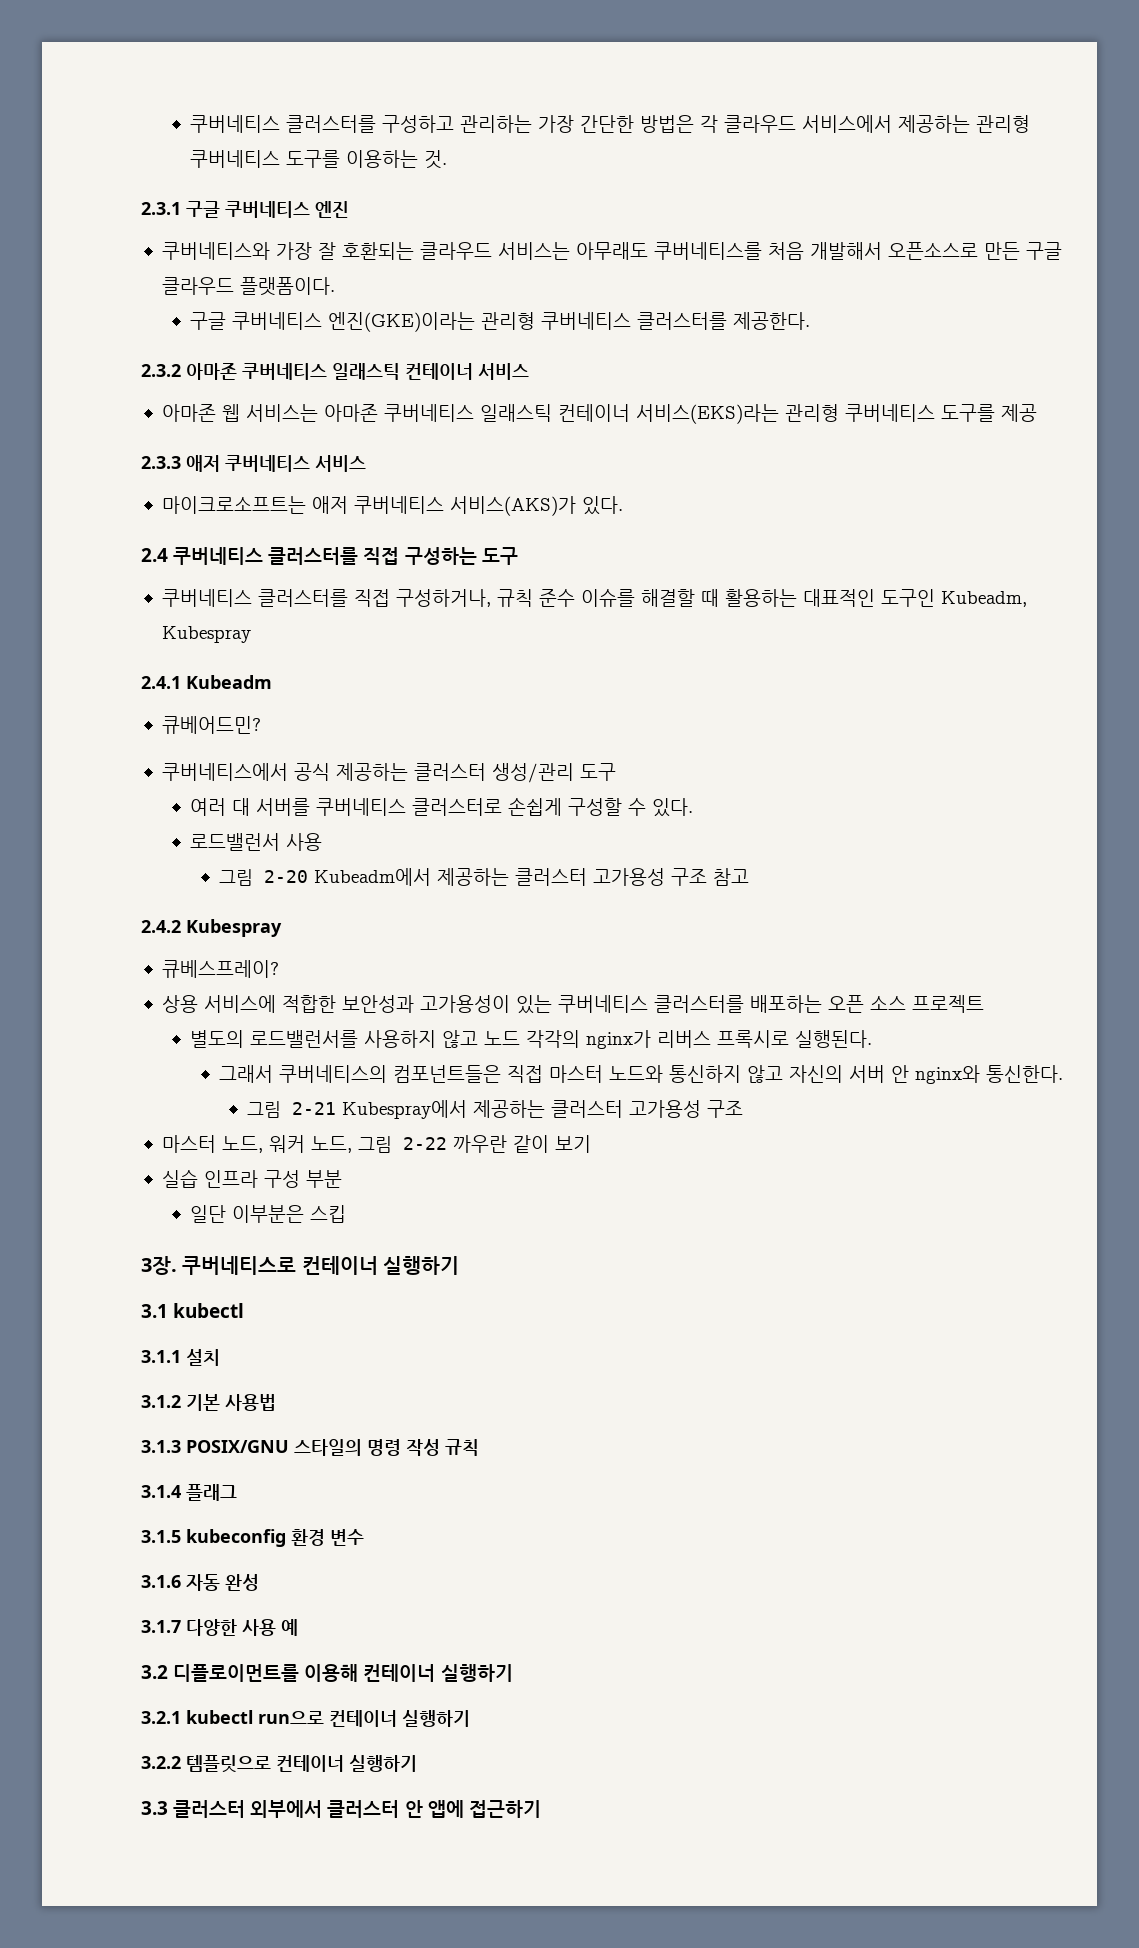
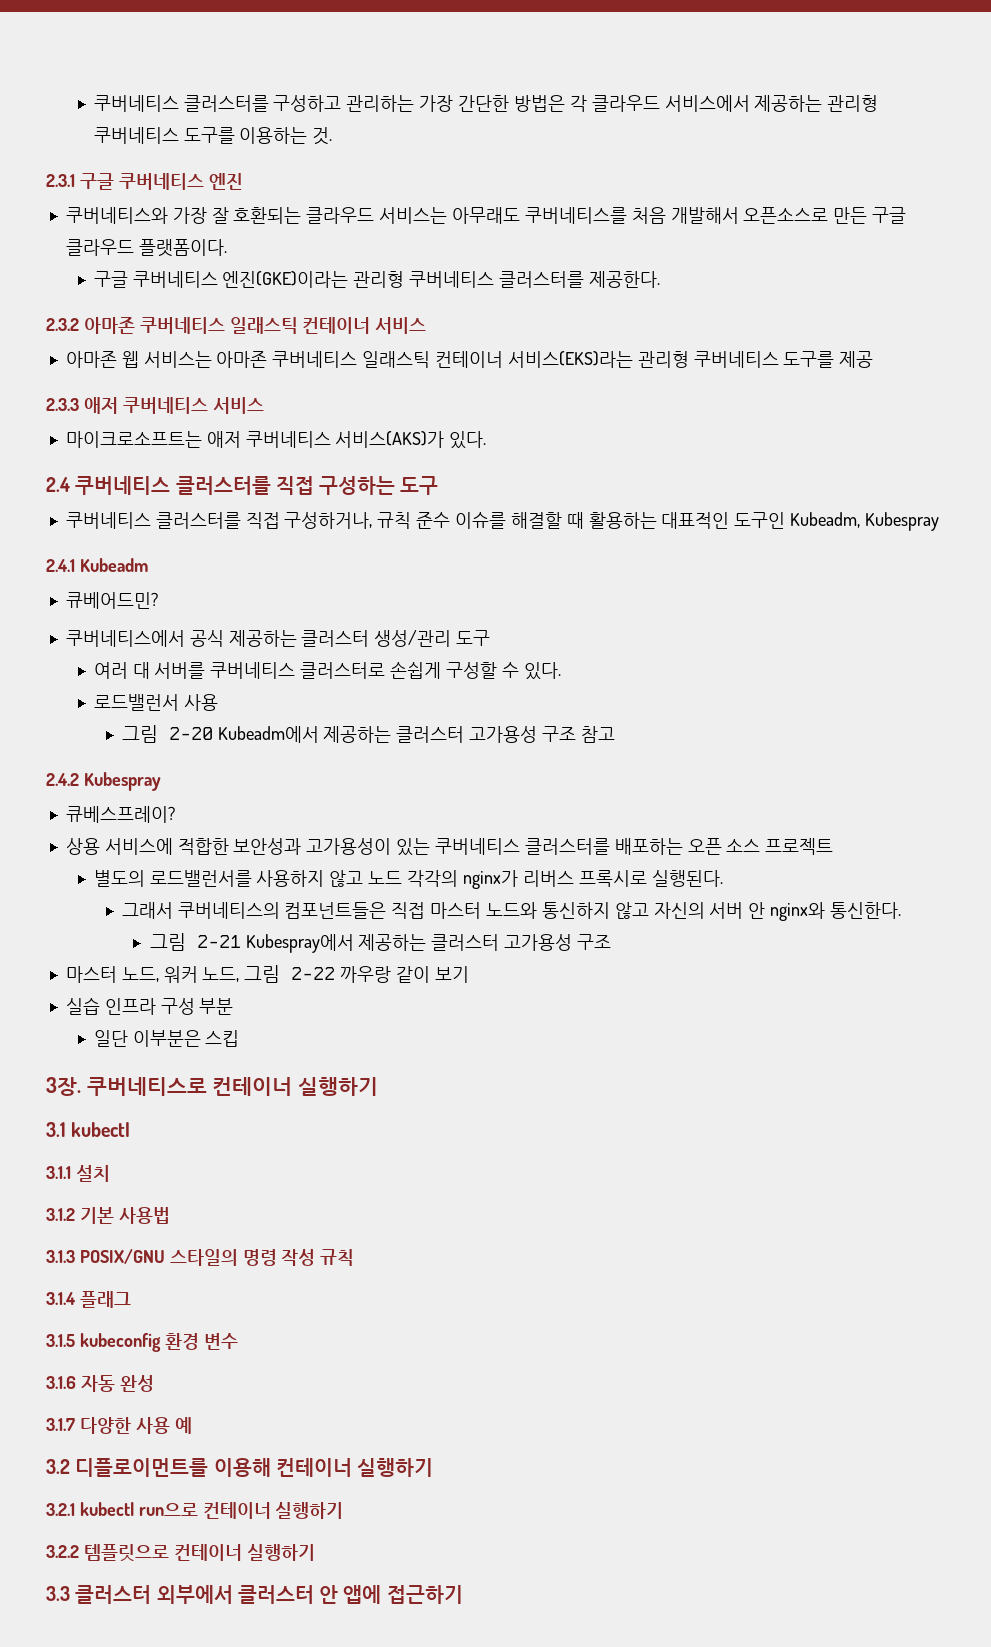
[452,1135,507,1153] 까우란 -> [340,966,392,983] 까우랑

